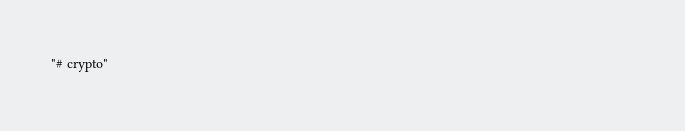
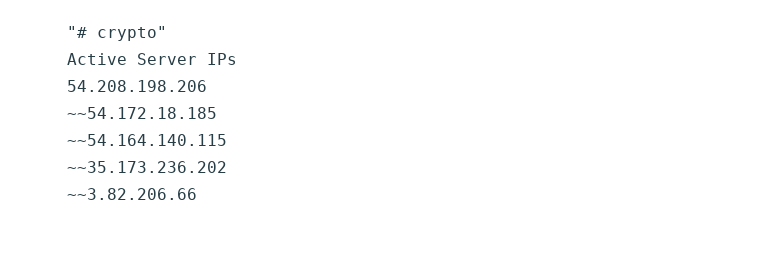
(108, 65) none -> [67,53,237,65] [67,80,207,92] [67,107,217,119] [67,134,227,146] [67,161,227,173] [67,188,197,200] // Active Server IPs // 54.208.198.206 // ~~54.172.18.185 // ~~54.164.140.115 // ~~35.173.236.202 // ~~3.82.206.66

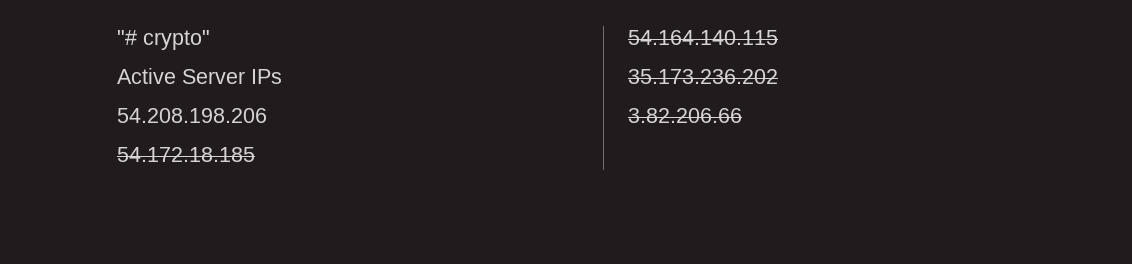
[67,107,217,119] [67,134,227,146] [67,161,227,173] [67,188,197,200] ~~54.172.18.185 // ~~54.164.140.115 // ~~35.173.236.202 // ~~3.82.206.66 -> [117,147,255,162] [628,30,778,45] [628,69,778,84] [628,108,742,123] 54.172.18.185 // 54.164.140.115 // 35.173.236.202 // 3.82.206.66

